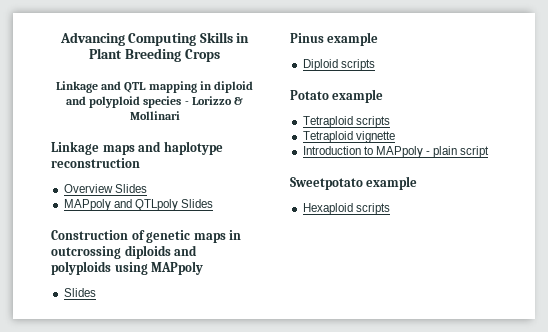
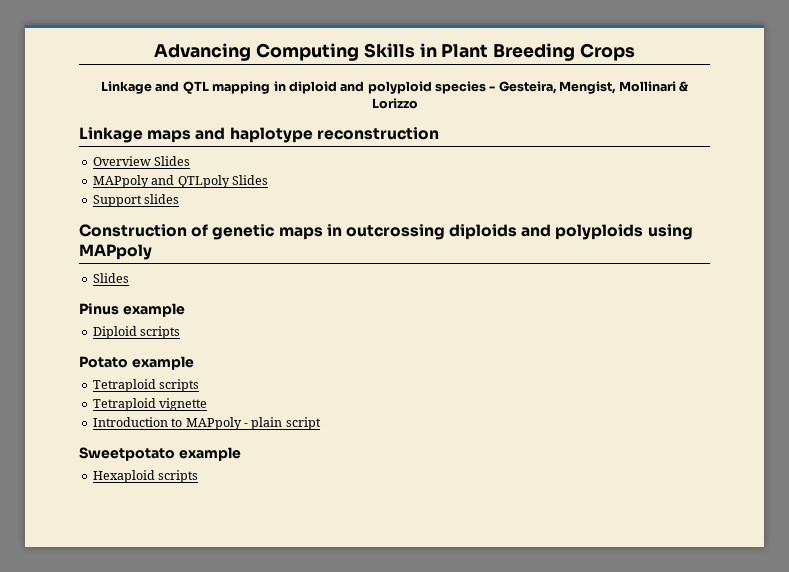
(189, 103) none -> [498,81,688,94] Gesteira, Mengist, Mollinari &
[233,97,243,105] [129,111,180,120] & Mollinari -> (418, 103) none
(213, 203) none -> [92,194,180,207] // Support slides

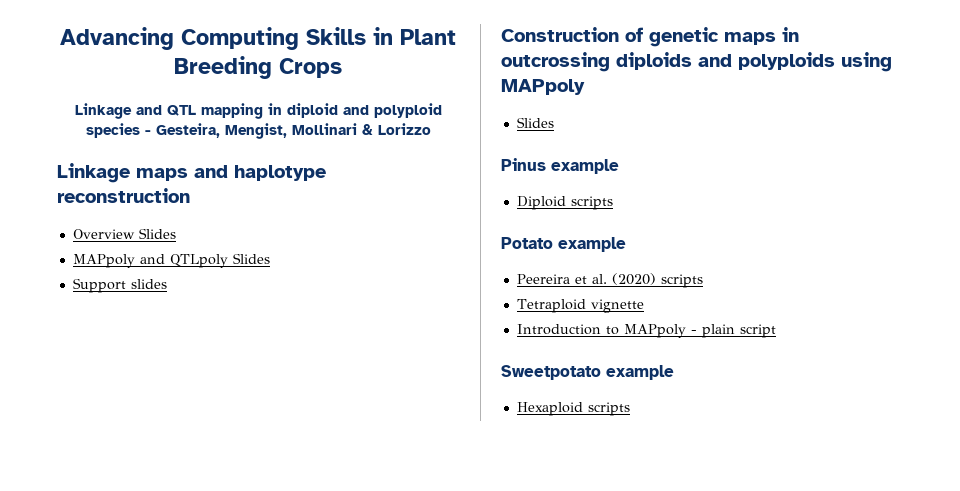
[92,379,156,392] Tetraploid -> [516,273,656,285] Peereira et al. (2020)

